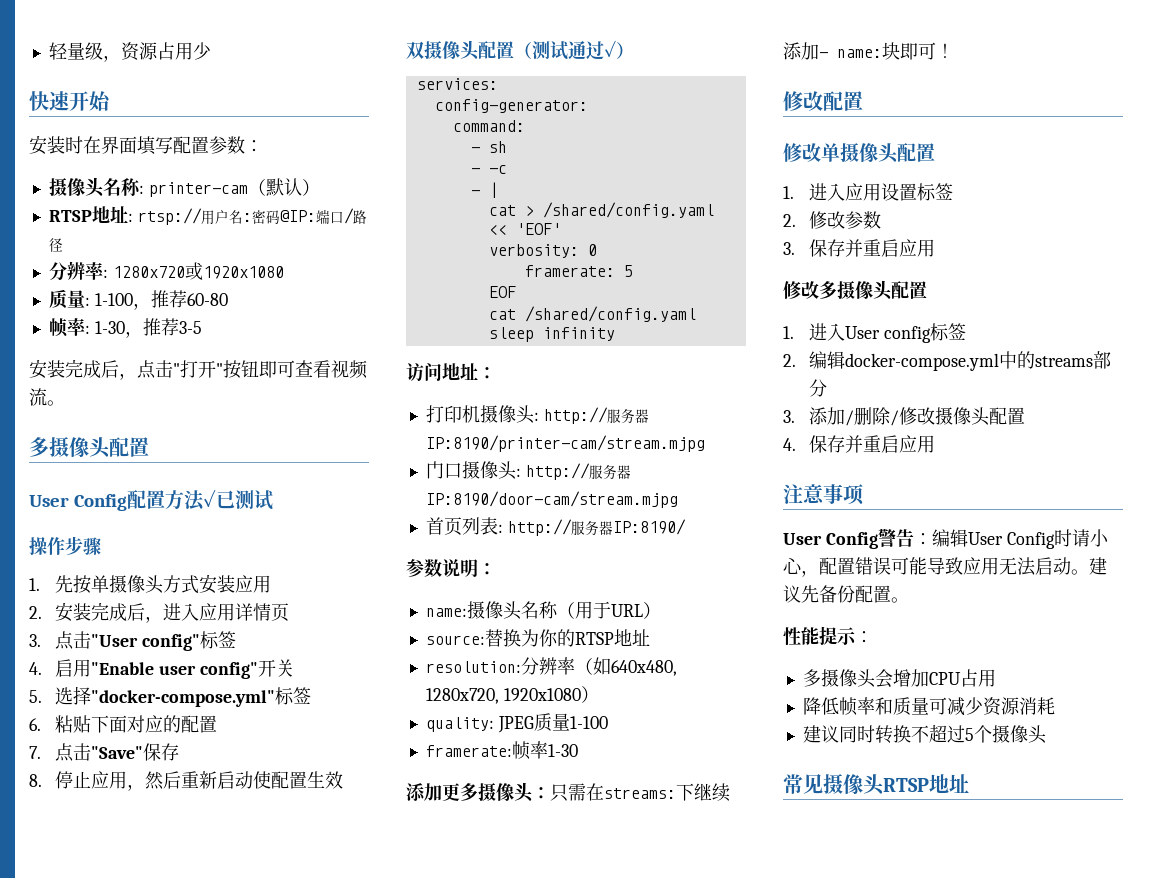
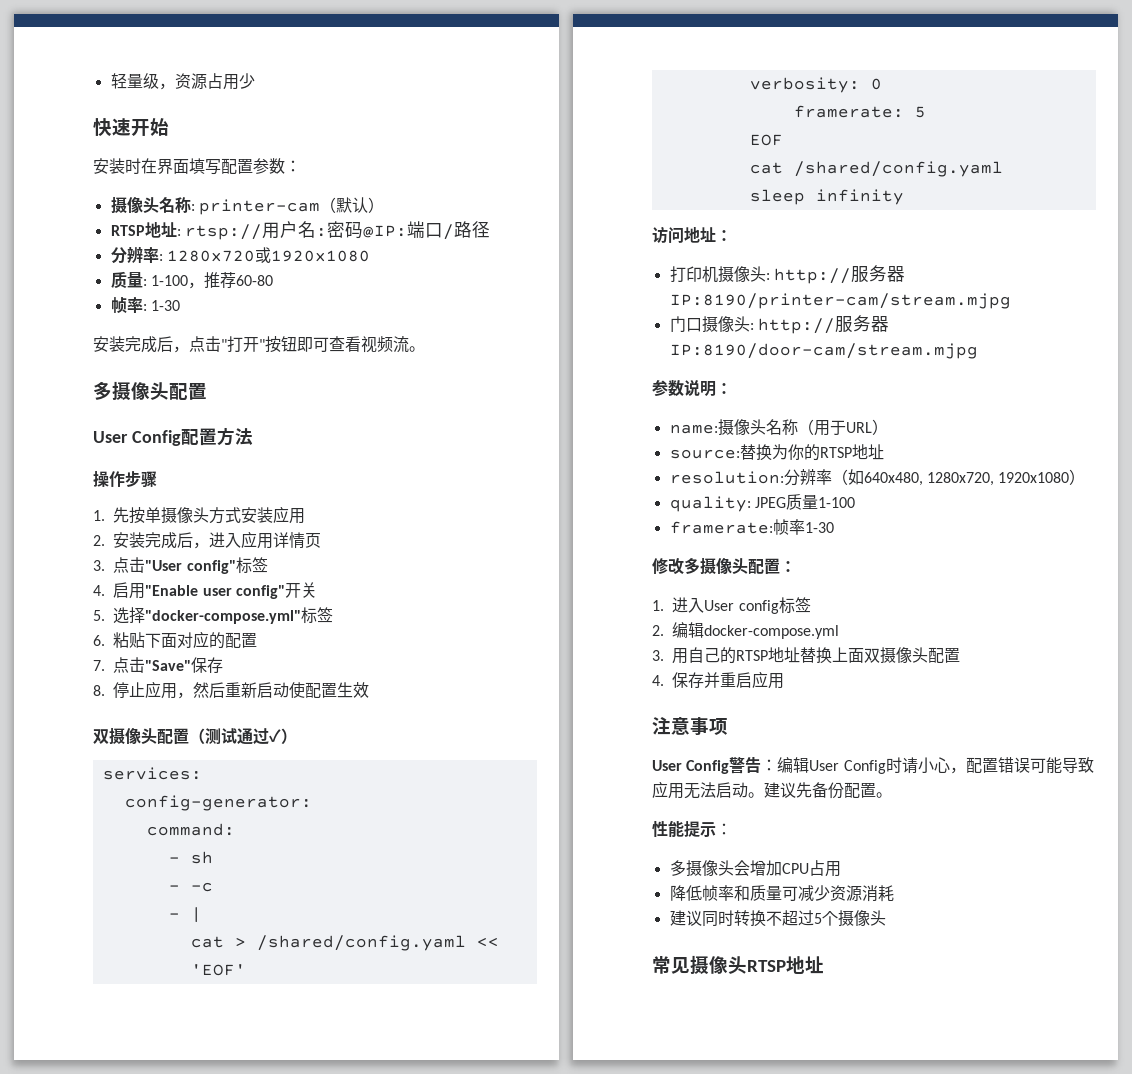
[124,318,202,338] ，推荐3-5 -> (180, 305) none
[203,489,274,510] ✓已测试 -> (253, 436) none
[425,517,686,536] // 首页列表: http://服务器IP:8190/ -> (978, 351) none
[406,782,730,802] [783,42,954,60] [783,91,863,111] [783,143,935,163] [783,183,954,201] [783,211,882,229] [783,239,936,257] // 添加更多摄像头：只需在streams:下继续添加- name:块即可！ // 修改配置 // 修改单摄像头配置 // 1.进入应用设置标签 // 2.修改参数 // 3.保存并重启应用 -> (834, 527) none
(927, 290) none -> [780,561,796,572] ：
[999,351,1112,369] [809,379,828,397] [783,407,936,426] 中的streams部分 // 3.添加/删除/修改 -> [652,647,881,664] // 3.用自己的RTSP地址替换上面双

